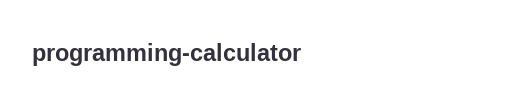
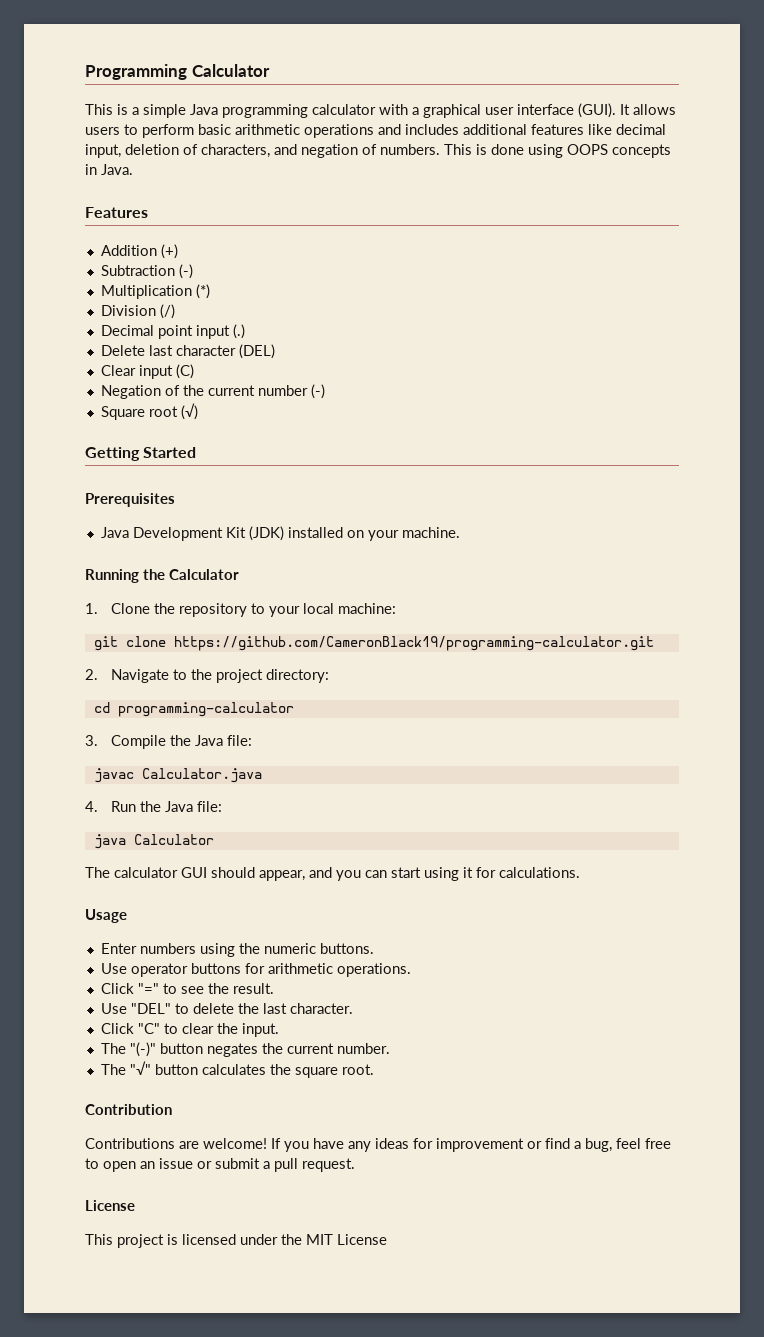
[32,43,301,66] programming-calculator -> [85,64,270,80] [85,103,676,118] [85,124,666,138] [85,144,671,158] [85,164,133,175] [85,207,148,218] [100,244,178,259] [100,264,193,279] [100,284,210,299] [100,304,175,319] [100,324,245,339] [100,344,275,359] [100,364,194,379] [100,384,325,399] [100,403,198,420] [85,447,197,461] [85,493,175,507] [100,526,460,541] [85,569,240,583] [85,603,397,617] [93,636,654,651] [85,669,330,683] [93,702,294,717] [85,735,253,749] [93,768,262,783] [85,801,223,812] [93,834,214,849] [85,867,580,881] [85,909,127,923] [100,943,374,957] [100,963,411,977] [100,983,274,994] [100,1003,353,1014] [100,1023,279,1037] [100,1042,390,1057] [100,1061,374,1078] [85,1104,172,1115] [85,1138,671,1152] [85,1158,355,1172] [85,1200,135,1211] [85,1234,387,1248] Programming Calculator // This is a simple Java programming calculator with a graphical user interface (GUI). It allows users to perform basic arithmetic operations and includes additional features like decimal input, deletion of characters, and negation of numbers. This is done using OOPS concepts in Java. // Features // Addition (+) // Subtraction (-) // Multiplication (*) // Division (/) // Decimal point input (.) // Delete last character (DEL) // Clear input (C) // Negation of the current number (-) // Square root (√) // Getting Started // Prerequisites // Java Development Kit (JDK) installed on your machine. // Running the Calculator // 1. Clone the repository to your local machine: // git clone https://github.com/CameronBlack19/programming-calculator.git // 2. Navigate to the project directory: // cd programming-calculator // 3. Compile the Java file: // javac Calculator.java // 4. Run the Java file: // java Calculator // The calculator GUI should appear, and you can start using it for calculations. // Usage // Enter numbers using the numeric buttons. // Use operator buttons for arithmetic operations. // Click "=" to see the result. // Use "DEL" to delete the last character. // Click "C" to clear the input. // The "(-)" button negates the current number. // The "√" button calculates the square root. // Contribution // Contributions are welcome! If you have any ideas for improvement or find a bug, feel free to open an issue or submit a pull request. // License // This project is licensed under the MIT License

